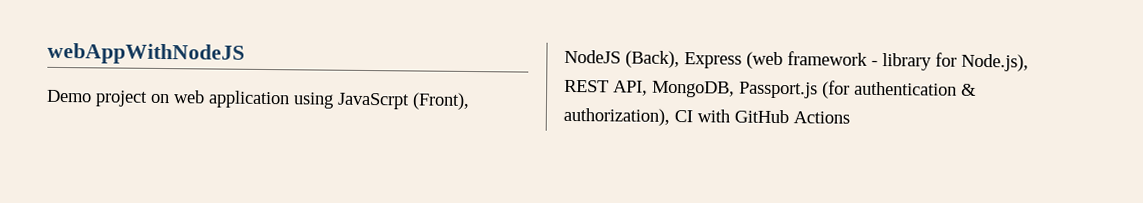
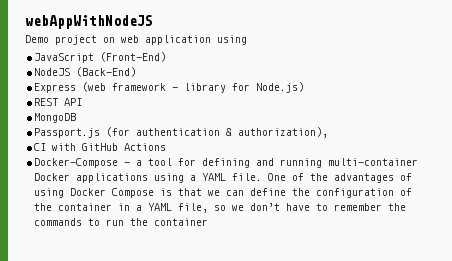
[337,92,470,110] [564,49,680,69] JavaScrpt (Front), NodeJS (Back), -> [34,52,167,63] [34,67,137,77] // JavaScript (Front-End) // NodeJS (Back-End) //
[961,53,1029,72] [564,79,735,98] Node.js), REST API, MongoDB, -> [256,82,305,93] [34,98,83,106] [34,113,77,123] Node.js) // REST API // MongoDB //
(670, 116) none -> (329, 132) //
(850, 117) none -> [34,158,419,168] [34,173,413,183] [34,188,413,198] [34,203,407,213] [34,218,209,226] // Docker-Compose - a tool for defining and running multi-container Docker applications using a YAML file. One of the advantages of using Docker Compose is that we can define the configuration of the container in a YAML file, so we don’t have to remember the commands to run the container

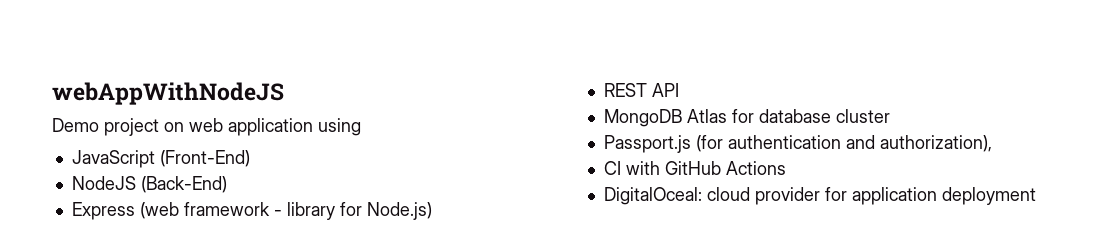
(77, 118) none -> [686,109,890,123] Atlas for database cluster
[226,128,233,136] & -> [845,135,875,149] and
[34,158,419,168] [34,173,413,183] [34,188,413,198] [34,203,407,213] [34,218,209,226] Docker-Compose - a tool for defining and running multi-container Docker applications using a YAML file. One of the advantages of using Docker Compose is that we can define the configuration of the container in a YAML file, so we don’t have to remember the commands to run the container -> [603,187,1036,205] DigitalOceal: cloud provider for application deployment

